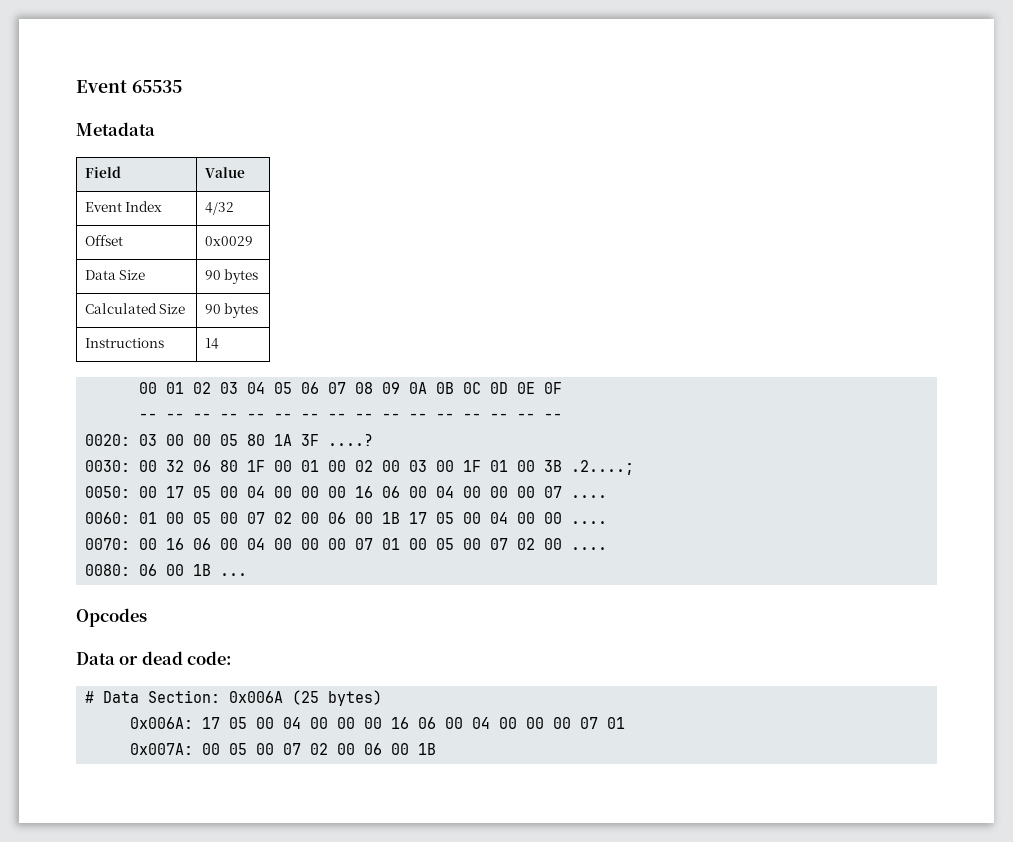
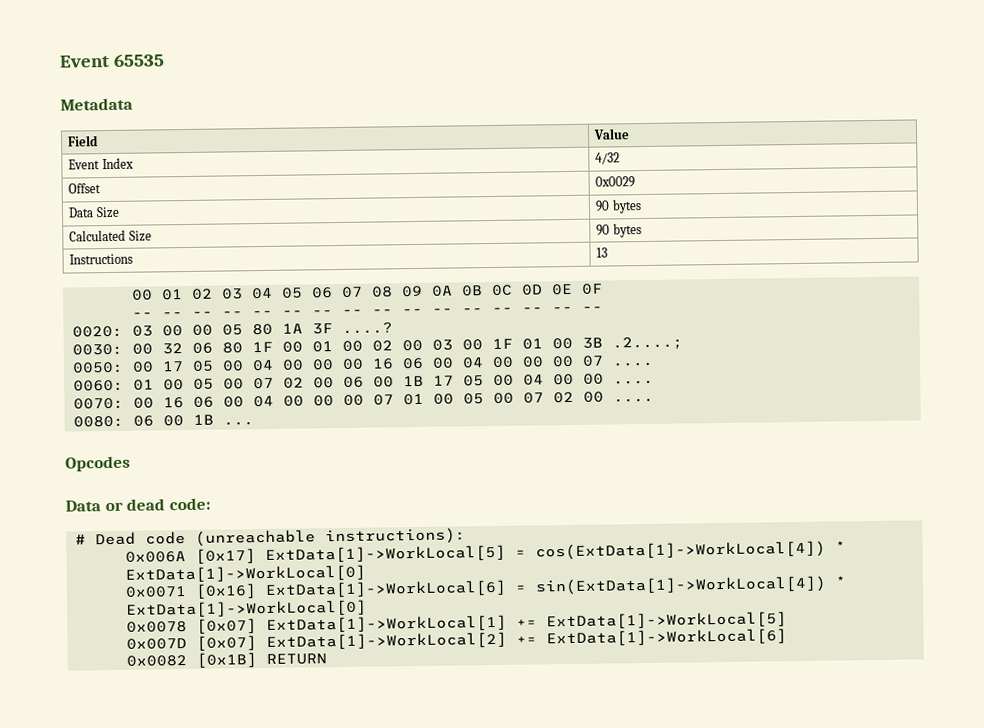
[204,338,219,349] 14 -> [596,247,609,258] 13
[103,690,382,706] [130,717,625,729] [130,743,436,755] Data Section: 0x006A (25 bytes) // 0x006A: 17 05 00 04 00 00 00 16 06 00 04 00 00 00 07 01 // 0x007A: 00 05 00 07 02 00 06 00 1B -> [94,527,466,547] [124,540,846,564] [124,564,366,583] [124,575,846,599] [125,599,367,618] [125,611,787,634] [125,628,787,651] [125,652,327,668] Dead code (unreachable instructions): // 0x006A [0x17] ExtData[1]->WorkLocal[5] = cos(ExtData[1]->WorkLocal[4]) * ExtData[1]->WorkLocal[0] // 0x0071 [0x16] ExtData[1]->WorkLocal[6] = sin(ExtData[1]->WorkLocal[4]) * ExtData[1]->WorkLocal[0] // 0x0078 [0x07] ExtData[1]->WorkLocal[1] += ExtData[1]->WorkLocal[5] // 0x007D [0x07] ExtData[1]->WorkLocal[2] += ExtData[1]->WorkLocal[6] // 0x0082 [0x1B] RETURN

